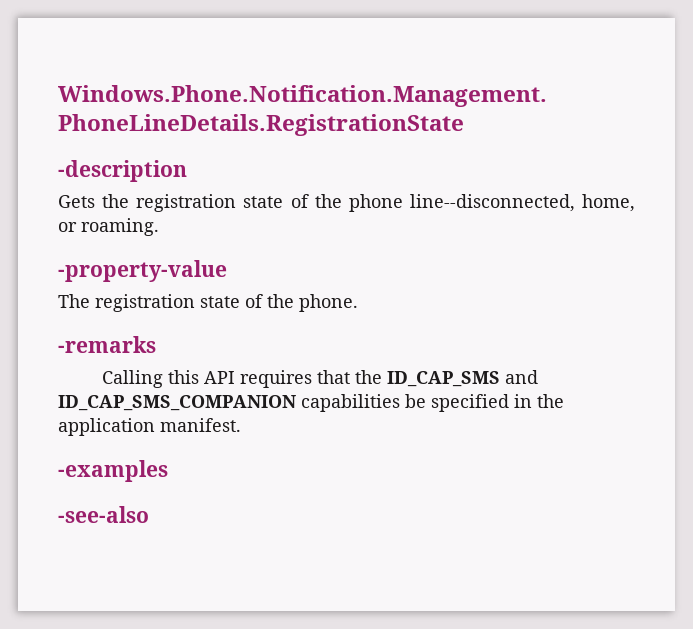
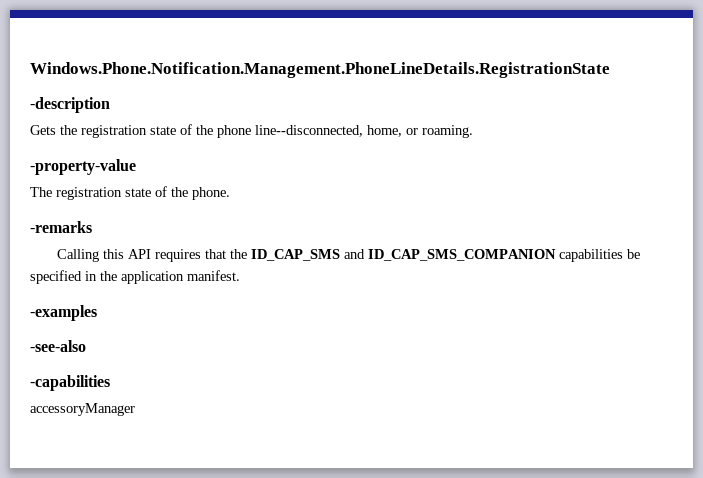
(149, 514) none -> [30,375,110,391] [30,403,135,416] // -capabilities // accessoryManager

